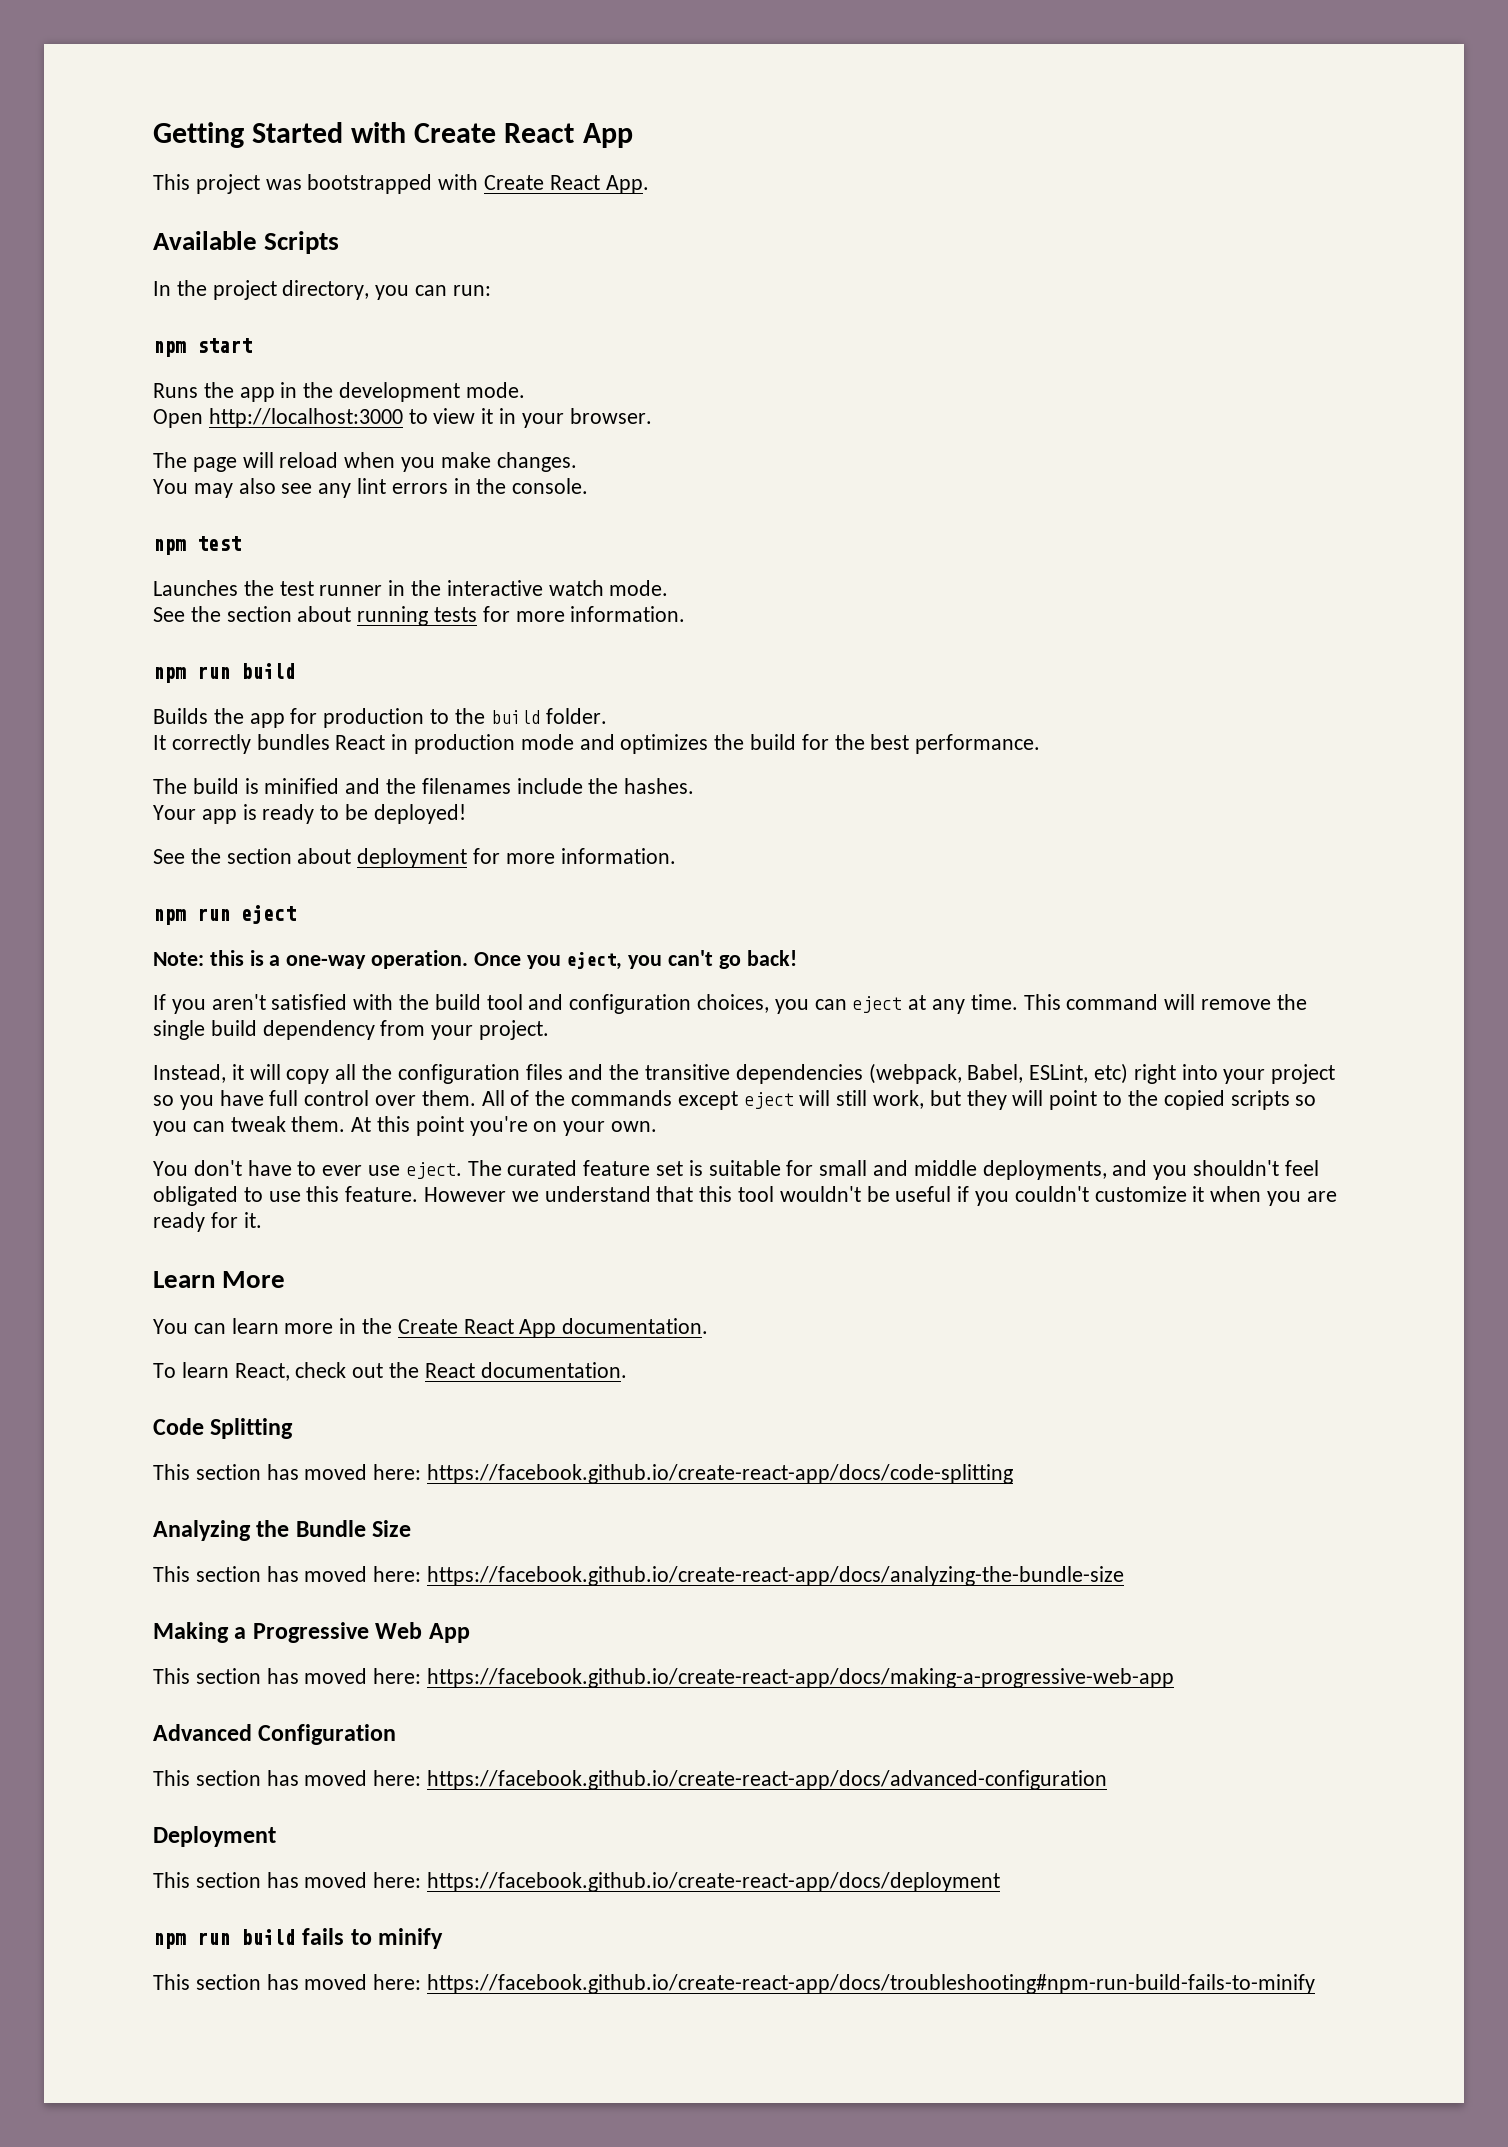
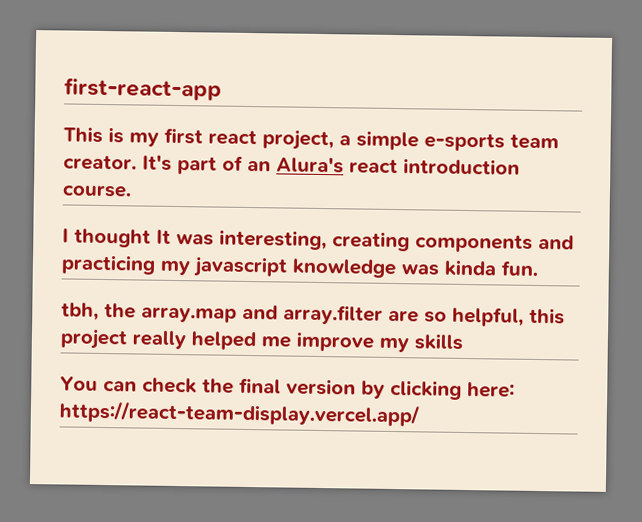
[153,122,633,148] [153,174,649,194] [153,231,340,254] [153,280,491,300] [153,338,252,357] [153,382,525,402] [153,408,652,428] [153,452,577,472] [153,478,589,498] [153,536,241,555] [153,580,669,596] [153,606,686,626] [153,663,296,683] [153,708,608,728] [153,734,1041,754] [153,778,695,794] [153,804,466,824] [153,848,676,868] [153,905,296,925] [153,950,797,970] [153,994,1307,1014] [153,1020,550,1040] [153,1063,1336,1084] [153,1090,1317,1110] [153,1116,658,1136] [153,1160,1319,1180] [153,1186,1337,1206] [153,1212,262,1232] [153,1271,286,1288] [153,1318,709,1338] [153,1362,627,1381] [153,1418,294,1439] [153,1464,1014,1484] [153,1520,412,1541] [153,1566,1125,1586] [153,1622,470,1643] [153,1668,1175,1688] [153,1724,397,1745] [153,1770,1108,1790] [153,1826,276,1847] [153,1872,1001,1892] [153,1928,444,1949] [153,1974,1316,1994] Getting Started with Create React App // This project was bootstrapped with Create React App. // Available Scripts // In the project directory, you can run: // npm start // Runs the app in the development mode. // Open http://localhost:3000 to view it in your browser. // The page will reload when you make changes. // You may also see any lint errors in the console. // npm test // Launches the test runner in the interactive watch mode. // See the section about running tests for more information. // npm run build // Builds the app for production to the build folder. // It correctly bundles React in production mode and optimizes the build for the best performance. // The build is minified and the filenames include the hashes. // Your app is ready to be deployed! // See the section about deployment for more information. // npm run eject // Note: this is a one-way operation. Once you eject, you can't go back! // If you aren't satisfied with the build tool and configuration choices, you can eject at any time. This command will remove the single build dependency from your project. // Instead, it will copy all the configuration files and the transitive dependencies (webpack, Babel, ESLint, etc) right into your project so you have full control over them. All of the commands except eject will still work, but they will point to the copied scripts so you can tweak them. At this point you're on your own. // You don't have to ever use eject. The curated feature set is suitable for small and middle deployments, and you shouldn't feel obligated to use this feature. However we understand that this tool wouldn't be useful if you couldn't customize it when you are ready for it. // Learn More // You can learn more in the Create React App documentation. // To learn React, check out the React documentation. // Code Splitting // This section has moved here: https://facebook.github.io/create-react-app/docs/code-splitting // Analyzing the Bundle Size // This section has moved here: https://facebook.github.io/create-react-app/docs/analyzing-the-bundle-size // Making a Progressive Web App // This section has moved here: https://facebook.github.io/create-react-app/docs/making-a-progressive-web-app // Advanced Configuration // This section has moved here: https://facebook.github.io/create-react-app/docs/advanced-configuration // Deployment // This section has moved here: https://facebook.github.io/create-react-app/docs/deployment // npm run build fails to minify // This section has moved here: https://facebook.github.io/create-react-app/docs/troubleshooting#npm-run-build-fails-to-minify -> [64,77,222,101] [63,126,559,152] [63,154,520,175] [62,184,132,198] [62,228,574,253] [61,254,539,279] [61,302,565,327] [60,328,464,353] [60,376,515,400] [59,400,421,427] first-react-app // This is my first react project, a simple e-sports team creator. It's part of an Alura's react introduction course. // I thought It was interesting, creating components and practicing my javascript knowledge was kinda fun. // tbh, the array.map and array.filter are so helpful, this project really helped me improve my skills // You can check the final version by clicking here: https://react-team-display.vercel.app/

